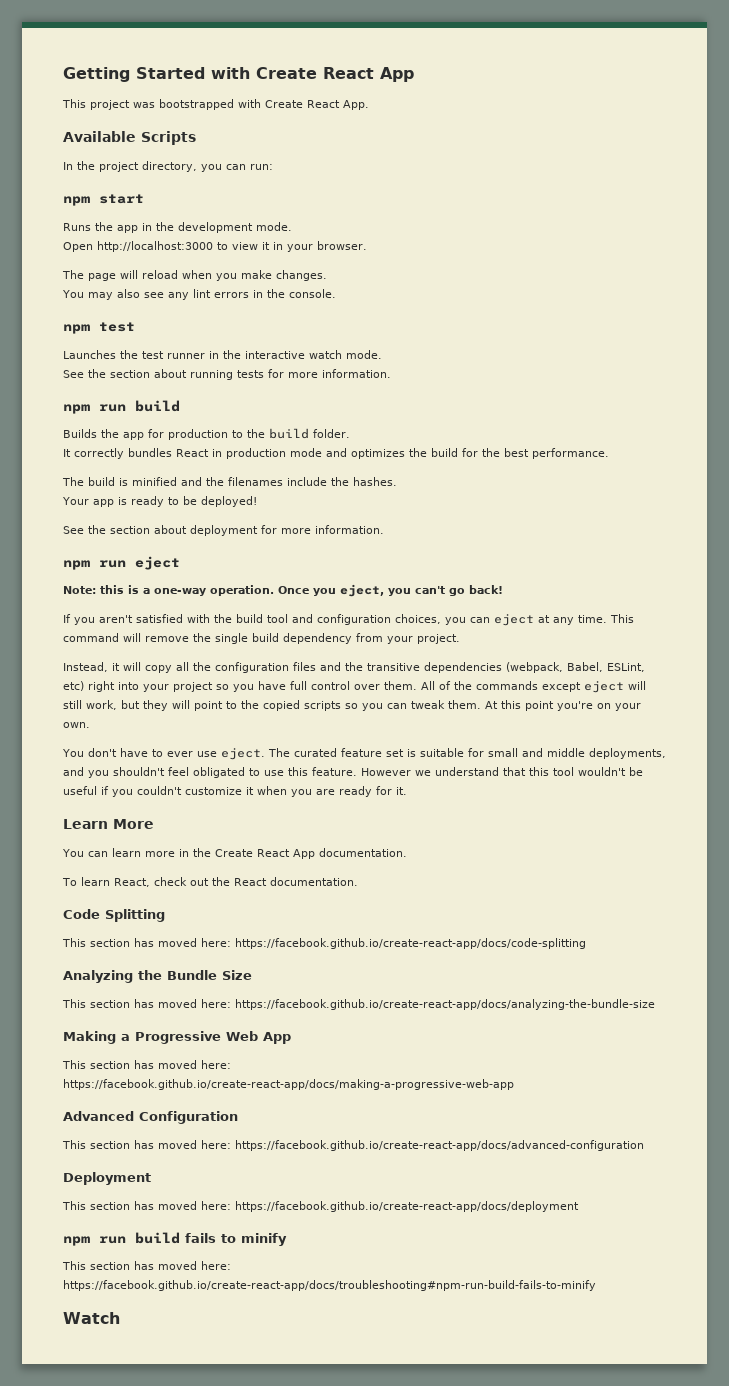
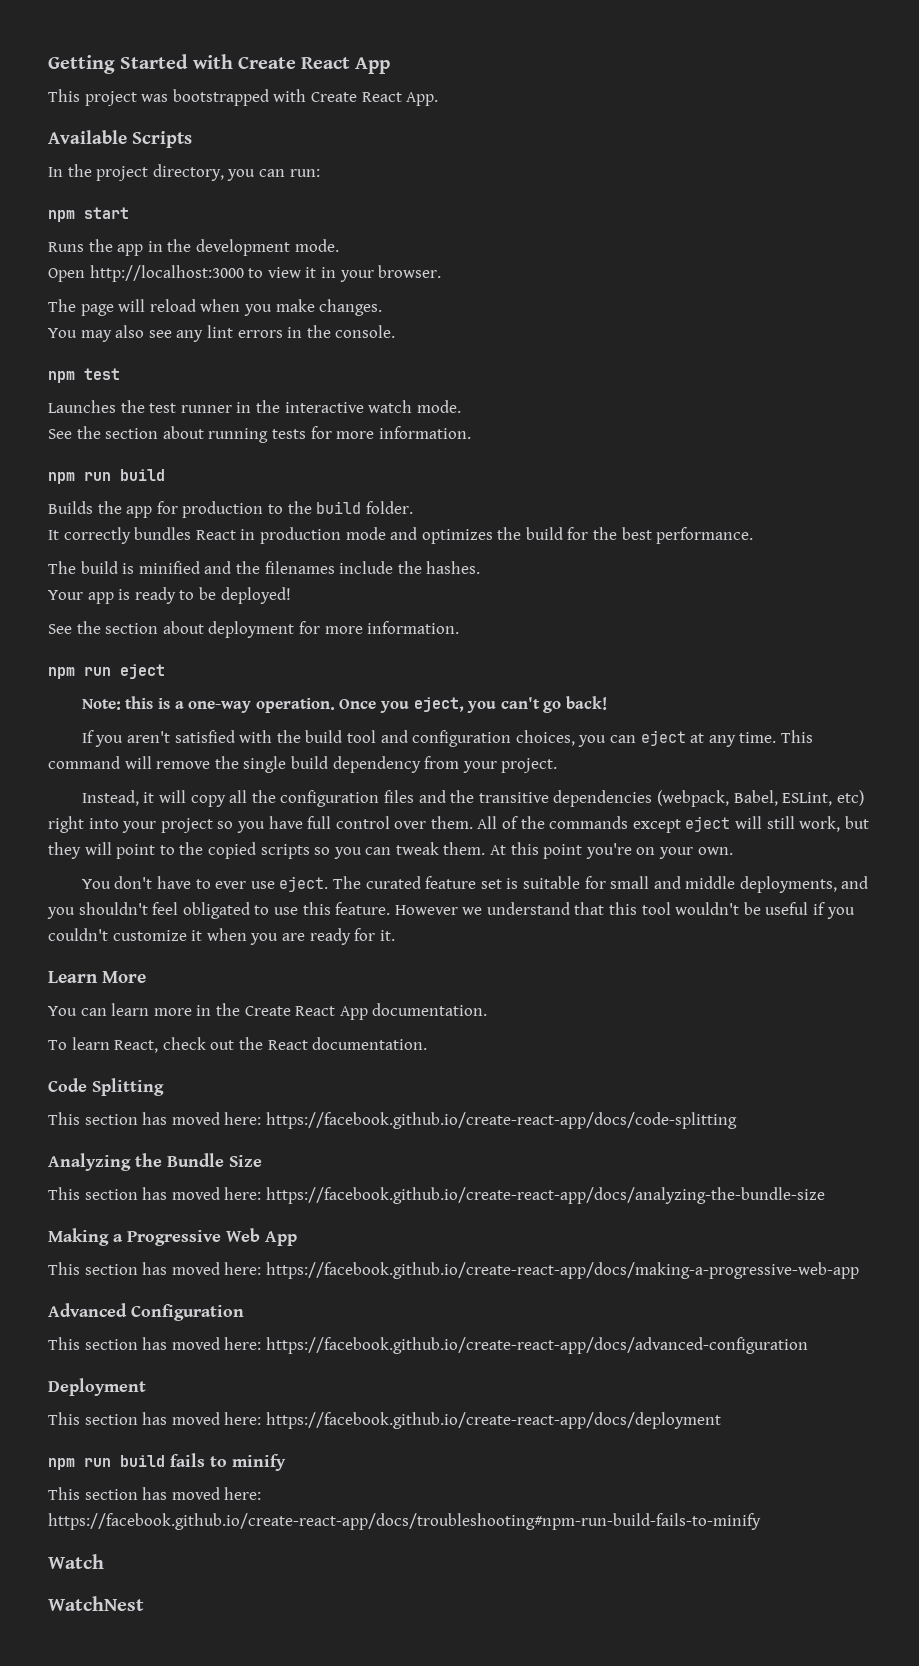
(120, 1318) none -> [48,1596,144,1611] // WatchNest

